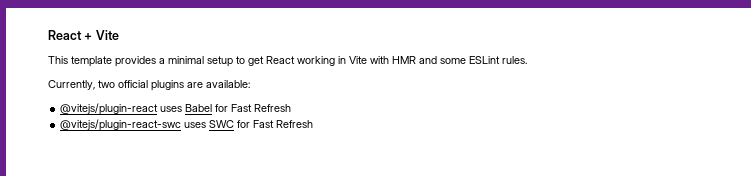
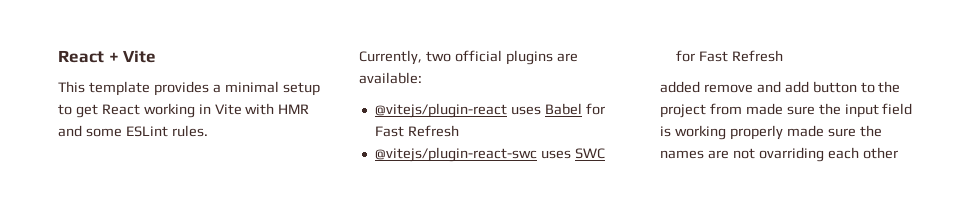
(314, 124) none -> [660,81,901,93] [660,103,913,118] [660,125,882,140] [660,147,898,162] // added remove and add button to the project from made sure the input field is working properly made sure the names are not ovarriding each other

